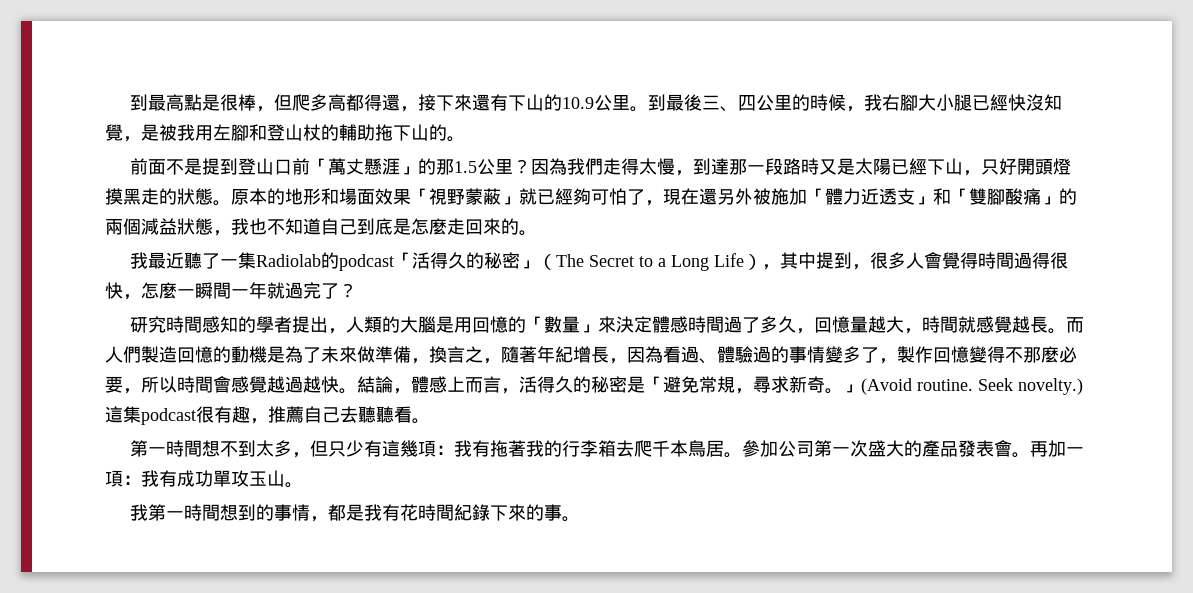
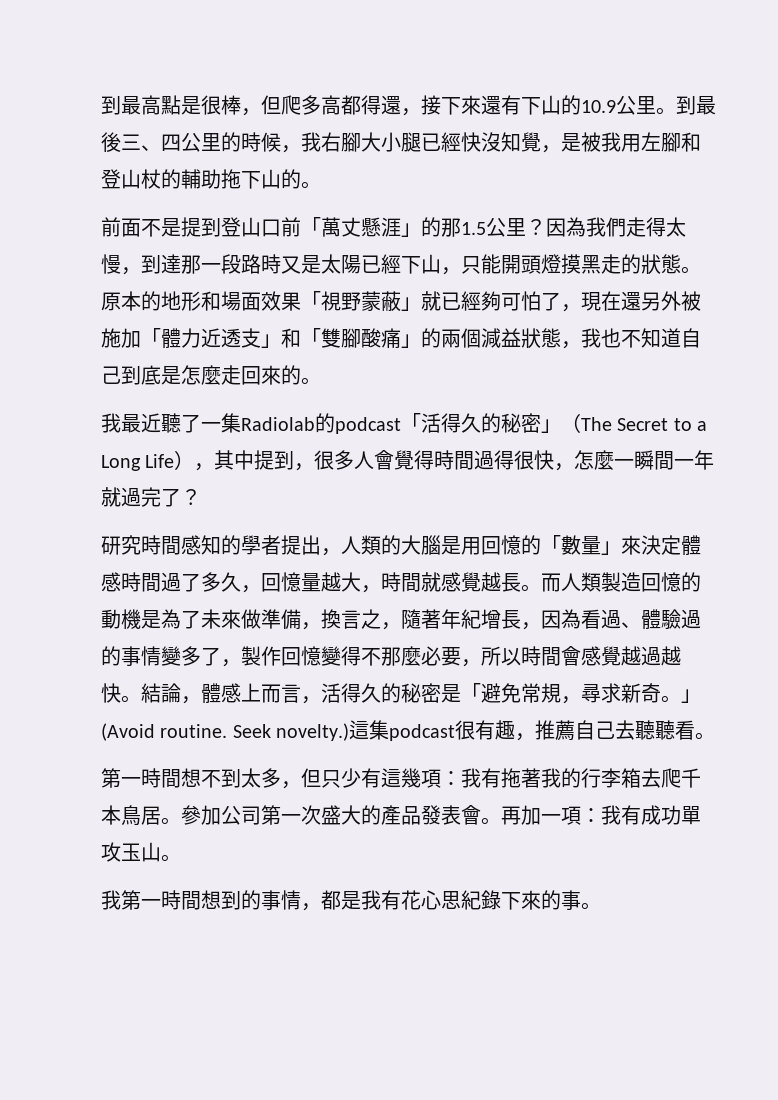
[998,158,1017,175] 好 -> [481,254,501,274] 能
[123,346,141,363] 們 -> [581,572,601,592] 類
[417,504,454,521] 時間 -> [421,890,461,910] 心思

